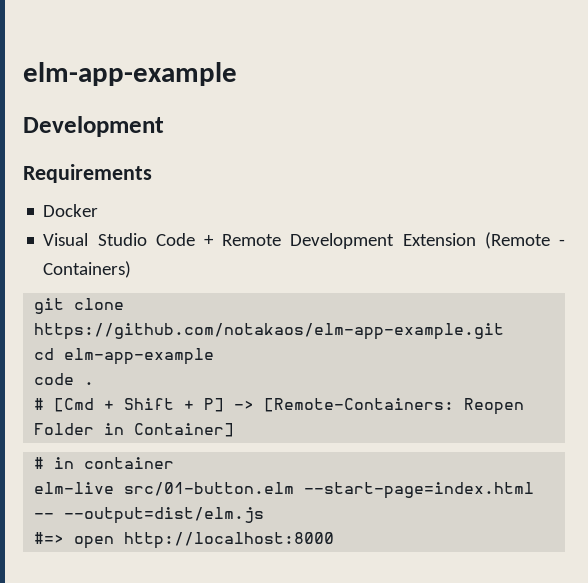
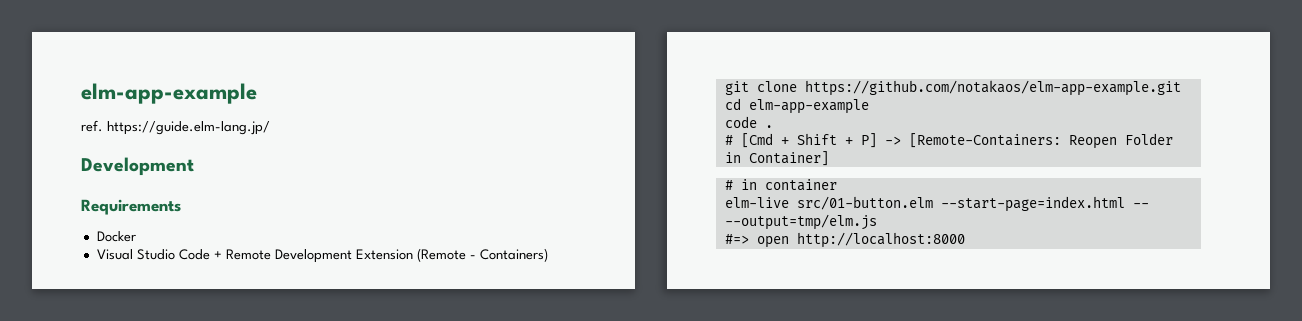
[23,62,237,86] elm-app-example -> [81,83,257,104] [81,120,270,135] elm-app-example // ref. https://guide.elm-lang.jp/
[64,507,265,524] --output=dist/elm.js -> [724,214,877,230] --output=tmp/elm.js

